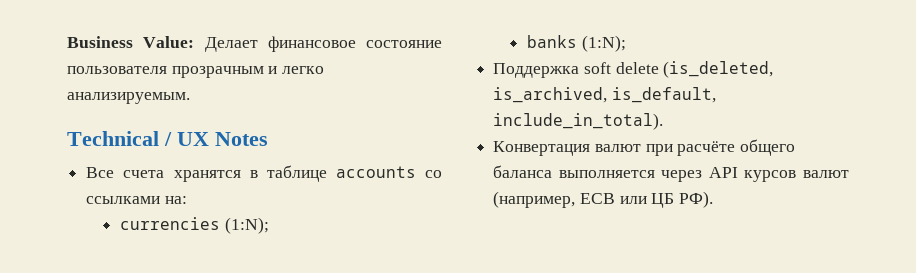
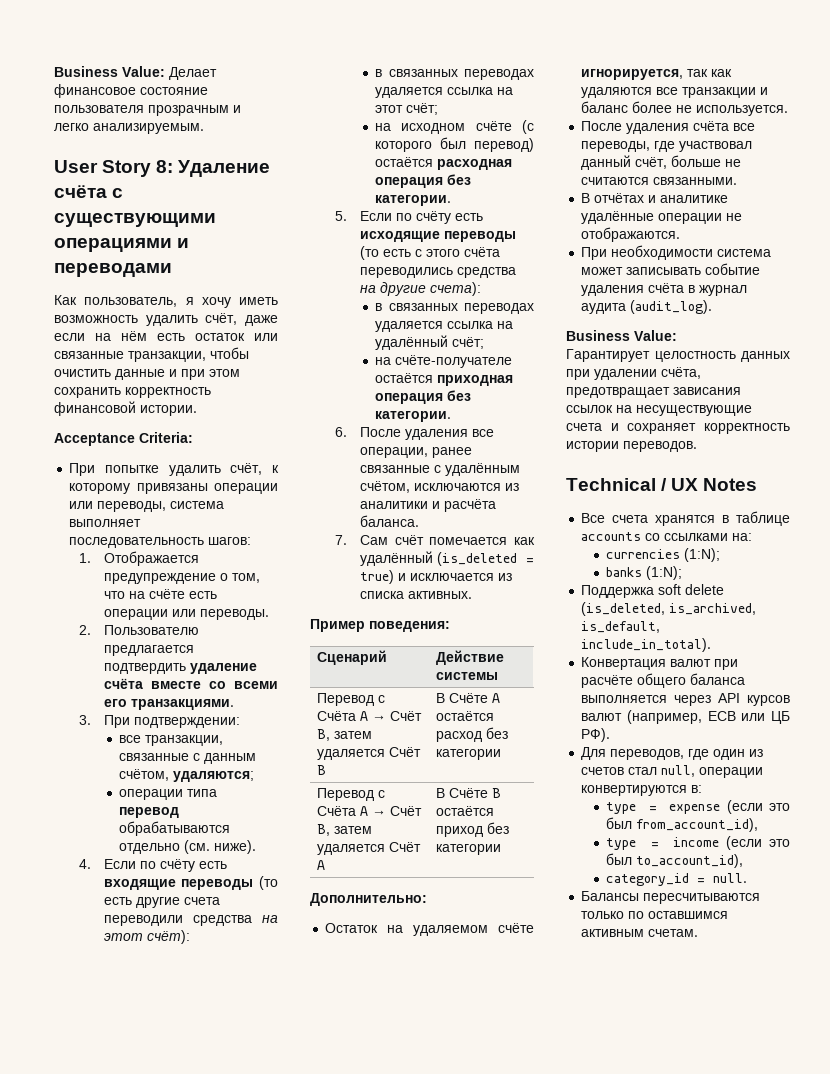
(190, 98) none -> [54,160,271,177] [54,185,124,198] [54,213,216,227] [54,238,190,252] [54,263,172,277] [54,295,278,308] [54,313,278,326] [54,331,278,341] [54,347,249,362] [54,369,240,380] [54,387,211,398] [54,401,197,416] [54,432,193,446] [69,463,279,476] [69,483,278,494] [69,501,225,512] [69,519,142,527] [69,537,252,548] [78,551,199,566] [103,573,260,584] [103,589,217,599] [103,609,269,620] [78,625,199,635] [103,645,194,656] [103,663,257,674] [103,678,278,689] [103,699,234,710] [78,715,240,728] [119,735,224,746] [119,753,257,764] [119,769,255,782] [119,789,218,800] [119,807,180,818] [119,821,231,836] [119,840,257,854] [78,859,227,872] [103,876,278,890] [103,897,220,908] [103,915,278,926] [103,930,190,944] [375,69,534,80] [375,87,514,98] [375,103,439,115] [375,120,534,134] [375,137,534,152] [375,157,513,170] [375,174,472,188] [375,195,452,206] [334,211,483,224] [359,231,516,242] [359,246,500,260] [359,267,516,278] [359,282,481,296] [375,303,534,314] [375,321,514,332] [375,335,485,350] [375,355,513,368] [375,373,514,386] [375,390,472,404] [375,411,452,422] [334,427,494,440] [359,447,472,458] [359,463,520,476] [359,481,519,493] [359,499,496,512] [359,515,419,527] [334,535,535,545] [359,551,534,566] [359,570,512,584] [359,591,472,599] [310,619,450,632] [317,650,388,665] [436,650,505,665] [436,672,499,680] [317,693,386,706] [317,711,423,721] [317,729,373,741] [317,747,422,760] [317,765,327,775] [436,693,501,703] [436,711,495,721] [436,727,509,742] [436,749,502,760] [317,788,386,801] [317,806,423,816] [317,824,373,836] [317,842,422,855] [317,860,326,870] [436,788,502,798] [436,806,495,816] [436,822,510,837] [436,844,502,855] [310,893,427,906] [325,923,534,936] [581,69,733,80] [581,87,769,98] [581,101,789,116] [581,121,756,134] [581,141,753,152] [581,155,742,170] [581,177,738,185] [581,193,729,203] [581,211,743,224] [581,227,681,242] [581,245,772,260] [581,263,761,275] [581,283,748,296] [581,300,713,314] [566,330,677,341] [566,349,790,362] [566,367,701,380] [566,387,741,398] [566,405,752,416] [566,423,790,434] [566,441,697,452] // User Story 8: Удаление счёта с существующими операциями и переводами // Как пользователь, я хочу иметь возможность удалить счёт, даже если на нём есть остаток или связанные транзакции, чтобы очистить данные и при этом сохранить корректность финансовой истории. // Acceptance Criteria: // При попытке удалить счёт, к которому привязаны операции или переводы, система выполняет последовательность шагов: // 1. Отображается предупреждение о том, что на счёте есть операции или переводы. // 2. Пользователю предлагается подтвердить удаление счёта вместе со всеми его транзакциями. // 3. При подтверждении: // все транзакции, связанные с данным счётом, удаляются; // операции типа перевод обрабатываются отдельно (см. ниже). // 4. Если по счёту есть входящие переводы (то есть другие счета переводили средства на этот счёт): // в связанных переводах удаляется ссылка на этот счёт; // на исходном счёте (с которого был перевод) остаётся расходная операция без категории. // 5. Если по счёту есть исходящие переводы (то есть с этого счёта переводились средства на другие счета): // в связанных переводах удаляется ссылка на удалённый счёт; // на счёте-получателе остаётся приходная операция без категории. // 6. После удаления все операции, ранее связанные с удалённым счётом, исключаются из аналитики и расчёта баланса. // 7. Сам счёт помечается как удалённый (is_deleted = true) и исключается из списка активных. // Пример поведения: // Сценарий | Действие системы // Перевод с Счёта A → Счёт B, затем удаляется Счёт B | В Счёте A остаётся расход без категории // Перевод с Счёта A → Счёт B, затем удаляется Счёт A | В Счёте B остаётся приход без категории // Дополнительно: // Остаток на удаляемом счёте игнорируется, так как удаляются все транзакции и баланс более не используется. // После удаления счёта все переводы, где участвовал данный счёт, больше не считаются связанными. // В отчётах и аналитике удалённые операции не отображаются. // При необходимости система может записывать событие удаления счёта в журнал аудита (audit_log). // Business Value: // Гарантирует целостность данных при удалении счёта, предотвращает зависания ссылок на несуществующие счета и сохраняет корректность истории переводов.
(714, 199) none -> [581,747,764,760] [581,765,764,778] [581,785,703,796] [606,800,790,814] [606,817,759,832] [606,836,790,850] [606,853,744,868] [606,873,748,886] [581,891,761,904] [581,911,729,919] [581,929,699,937] // Для переводов, где один из счетов стал null, операции конвертируются в: // type = expense (если это был from_account_id), // type = income (если это был to_account_id), // category_id = null. // Балансы пересчитываются только по оставшимся активным счетам.

